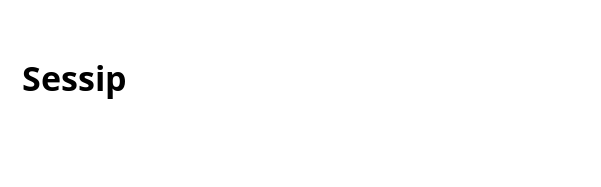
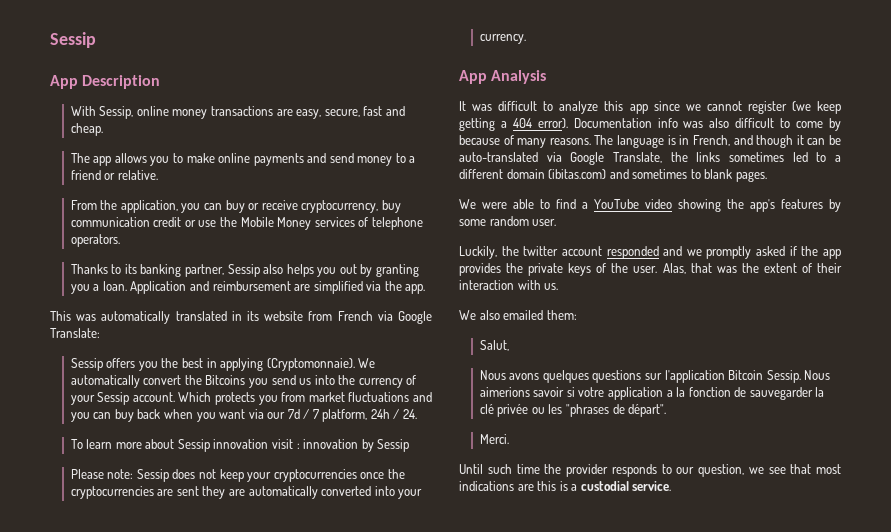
[22,65,127,99] Sessip -> [50,32,96,48] [50,75,161,89] [70,106,405,119] [70,123,103,136] [70,153,416,166] [70,170,158,180] [70,200,401,213] [70,217,423,230] [70,234,120,247] [70,264,419,277] [70,281,426,294] [50,311,432,324] [50,328,100,338] [70,358,376,371] [70,375,417,388] [70,392,432,405] [70,409,417,422] [70,439,410,452] [70,469,405,482] [70,486,423,499] [479,34,526,44] [459,70,547,84] [459,101,841,114] [459,118,842,131] [459,135,842,148] [459,152,841,165] [459,169,767,182] [459,199,841,212] [459,216,557,226] [459,246,841,259] [459,263,842,276] [459,280,559,290] [459,310,577,320] [479,340,509,351] [479,370,831,383] [479,387,825,400] [479,404,667,417] [479,434,509,444] [459,464,841,477] [459,481,672,491] Sessip // App Description // With Sessip, online money transactions are easy, secure, fast and cheap. // The app allows you to make online payments and send money to a friend or relative. // From the application, you can buy or receive cryptocurrency, buy communication credit or use the Mobile Money services of telephone operators. // Thanks to its banking partner, Sessip also helps you out by granting you a loan. Application and reimbursement are simplified via the app. // This was automatically translated in its website from French via Google Translate: // Sessip offers you the best in applying (Cryptomonnaie). We automatically convert the Bitcoins you send us into the currency of your Sessip account. Which protects you from market fluctuations and you can buy back when you want via our 7d / 7 platform, 24h / 24. // To learn more about Sessip innovation visit : innovation by Sessip // Please note: Sessip does not keep your cryptocurrencies once the cryptocurrencies are sent they are automatically converted into your currency. // App Analysis // It was difficult to analyze this app since we cannot register (we keep getting a 404 error). Documentation info was also difficult to come by because of many reasons. The language is in French, and though it can be auto-translated via Google Translate, the links sometimes led to a different domain (ibitas.com) and sometimes to blank pages. // We were able to find a YouTube video showing the app's features by some random user. // Luckily, the twitter account responded and we promptly asked if the app provides the private keys of the user. Alas, that was the extent of their interaction with us. // We also emailed them: // Salut, // Nous avons quelques questions sur l'application Bitcoin Sessip. Nous aimerions savoir si votre application a la fonction de sauvegarder la clé privée ou les "phrases de départ". // Merci. // Until such time the provider responds to our question, we see that most indications are this is a custodial service.

